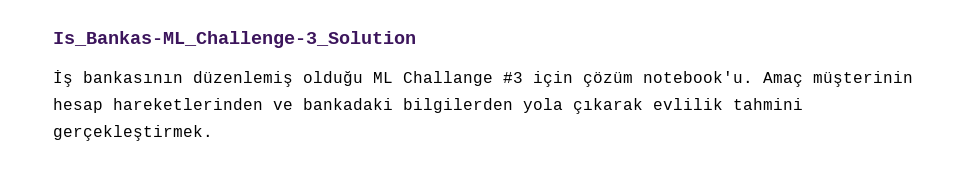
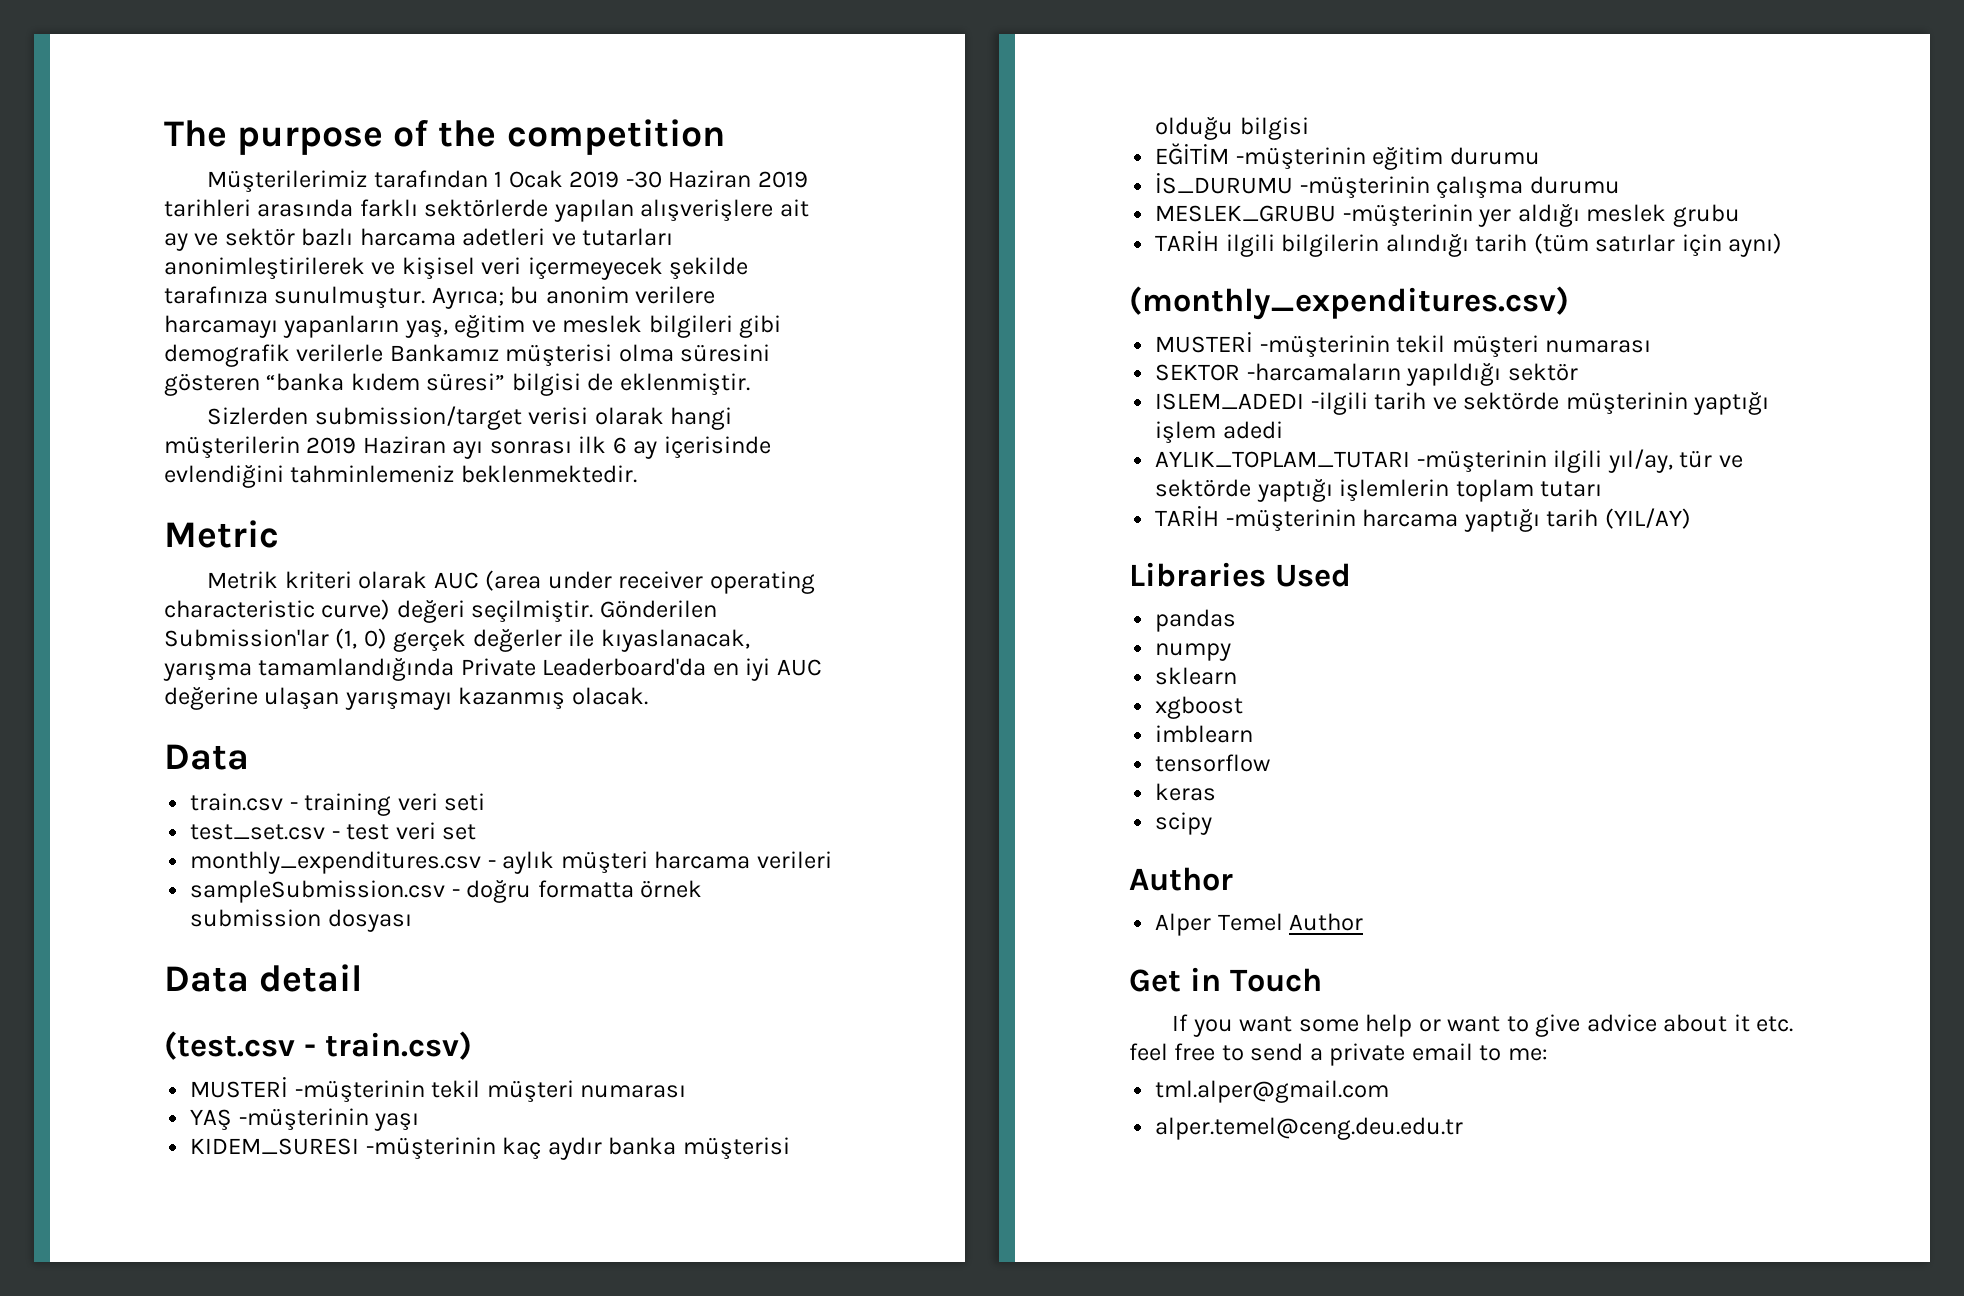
[53,31,416,48] [53,70,913,87] [53,98,803,114] [53,125,213,141] Is_Bankas-ML_Challenge-3_Solution // İş bankasının düzenlemiş olduğu ML Challange #3 için çözüm notebook'u. Amaç müşterinin hesap hareketlerinden ve bankadaki bilgilerden yola çıkarak evlilik tahmini gerçekleştirmek. -> [164,119,725,155] [207,170,808,193] [164,199,809,222] [164,228,674,251] [164,257,749,280] [164,286,716,309] [164,315,782,338] [164,344,771,367] [164,373,750,396] [207,406,733,430] [164,436,771,459] [164,465,637,488] [164,520,279,548] [207,570,815,594] [164,599,717,623] [164,628,750,652] [163,658,822,681] [164,687,648,710] [164,744,249,770] [190,793,486,816] [190,822,477,840] [190,851,832,874] [190,880,703,903] [190,909,412,932] [164,964,363,992] [164,1031,472,1060] [190,1076,687,1103] [190,1108,420,1131] [190,1137,790,1160] [1155,117,1309,140] [1155,143,1540,170] [1155,172,1620,199] [1155,204,1740,227] [1155,230,1783,257] [1129,286,1569,320] [1155,331,1652,358] [1155,363,1578,386] [1155,392,1770,415] [1155,421,1283,444] [1155,449,1743,473] [1155,479,1603,502] [1155,505,1691,532] [1129,562,1351,587] [1155,609,1237,632] [1155,643,1232,661] [1155,667,1238,685] [1155,696,1244,719] [1155,725,1254,743] [1155,754,1271,772] [1155,783,1217,801] [1155,812,1213,835] [1129,867,1233,891] [1155,913,1364,936] [1129,967,1322,992] [1172,1014,1794,1037] [1129,1043,1548,1066] [1155,1080,1390,1103] [1155,1117,1464,1140] The purpose of the competition // Müşterilerimiz tarafından 1 Ocak 2019 -30 Haziran 2019 tarihleri arasında farklı sektörlerde yapılan alışverişlere ait ay ve sektör bazlı harcama adetleri ve tutarları anonimleştirilerek ve kişisel veri içermeyecek şekilde tarafınıza sunulmuştur. Ayrıca; bu anonim verilere harcamayı yapanların yaş, eğitim ve meslek bilgileri gibi demografik verilerle Bankamız müşterisi olma süresini gösteren “banka kıdem süresi” bilgisi de eklenmiştir. // Sizlerden submission/target verisi olarak hangi müşterilerin 2019 Haziran ayı sonrası ilk 6 ay içerisinde evlendiğini tahminlemeniz beklenmektedir. // Metric // Metrik kriteri olarak AUC (area under receiver operating characteristic curve) değeri seçilmiştir. Gönderilen Submission'lar (1, 0) gerçek değerler ile kıyaslanacak, yarışma tamamlandığında Private Leaderboard'da en iyi AUC değerine ulaşan yarışmayı kazanmış olacak. // Data // train.csv - training veri seti // test_set.csv - test veri set // monthly_expenditures.csv - aylık müşteri harcama verileri // sampleSubmission.csv - doğru formatta örnek submission dosyası // Data detail // (test.csv - train.csv) // MUSTERİ -müşterinin tekil müşteri numarası // YAŞ -müşterinin yaşı // KIDEM_SURESI -müşterinin kaç aydır banka müşterisi olduğu bilgisi // EĞİTİM -müşterinin eğitim durumu // İS_DURUMU -müşterinin çalışma durumu // MESLEK_GRUBU -müşterinin yer aldığı meslek grubu // TARİH ilgili bilgilerin alındığı tarih (tüm satırlar için aynı) // (monthly_expenditures.csv) // MUSTERİ -müşterinin tekil müşteri numarası // SEKTOR -harcamaların yapıldığı sektör // ISLEM_ADEDI -ilgili tarih ve sektörde müşterinin yaptığı işlem adedi // AYLIK_TOPLAM_TUTARI -müşterinin ilgili yıl/ay, tür ve sektörde yaptığı işlemlerin toplam tutarı // TARİH -müşterinin harcama yaptığı tarih (YIL/AY) // Libraries Used // pandas // numpy // sklearn // xgboost // imblearn // tensorflow // keras // scipy // Author // Alper Temel Author // Get in Touch // If you want some help or want to give advice about it etc. feel free to send a private email to me: // tml.alper@gmail.com // alper.temel@ceng.deu.edu.tr

